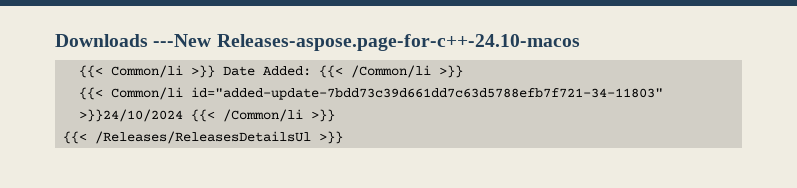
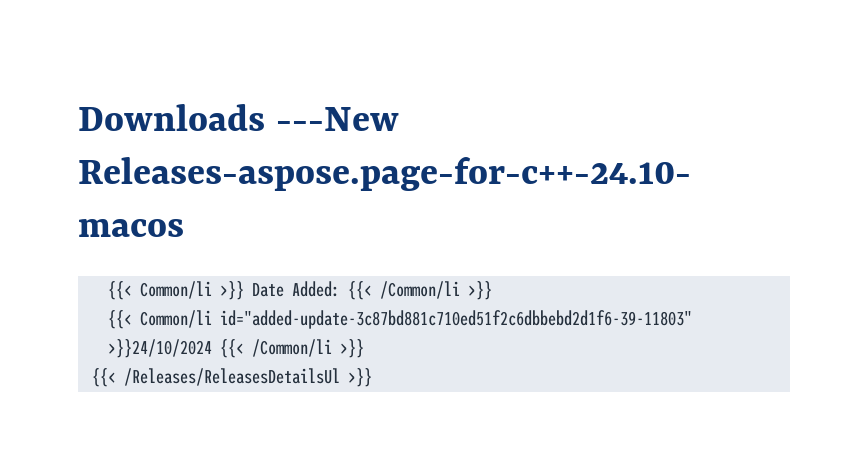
[190,87,663,100] id="added-update-7bdd73c39d661dd7c63d5788efb7f721-34-11803" -> [219,310,692,329] id="added-update-3c87bd881c710ed51f2c6dbbebd2d1f6-39-11803"

